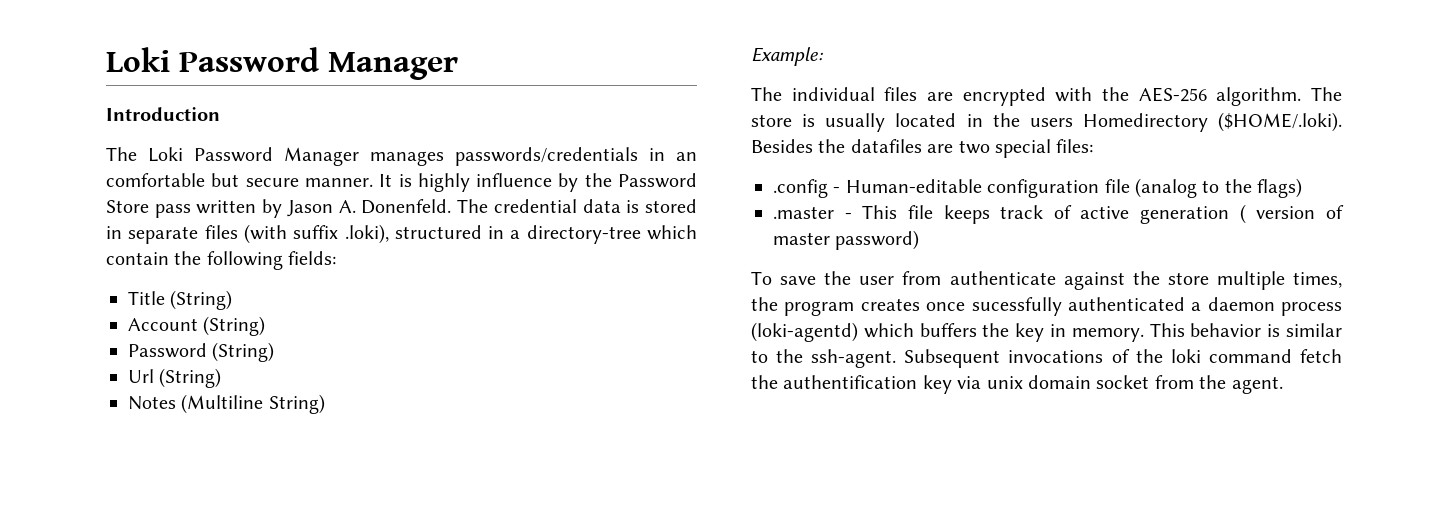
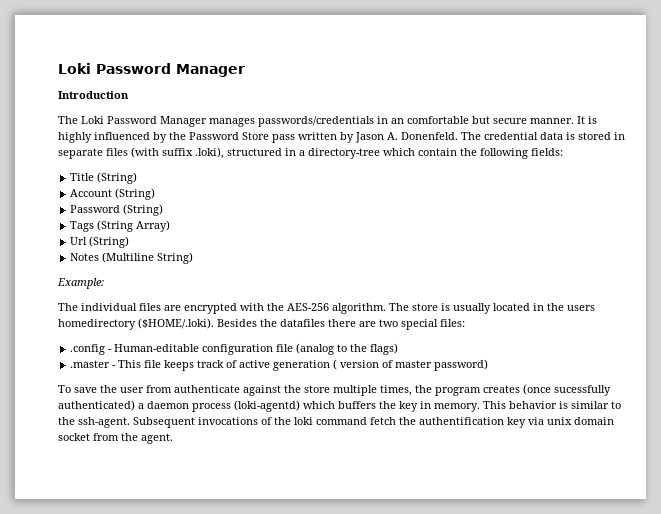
[476,173,553,187] influence -> [94,132,150,140] influenced
(275, 352) none -> [70,220,171,232] // Tags (String Array)
[1082,113,1208,132] Homedirectory -> [58,319,136,330] homedirectory
(922, 146) none -> [328,319,356,327] there
[926,297,1185,316] once sucessfully authenticated -> [523,384,611,396] [58,400,135,411] (once sucessfully authenticated)

